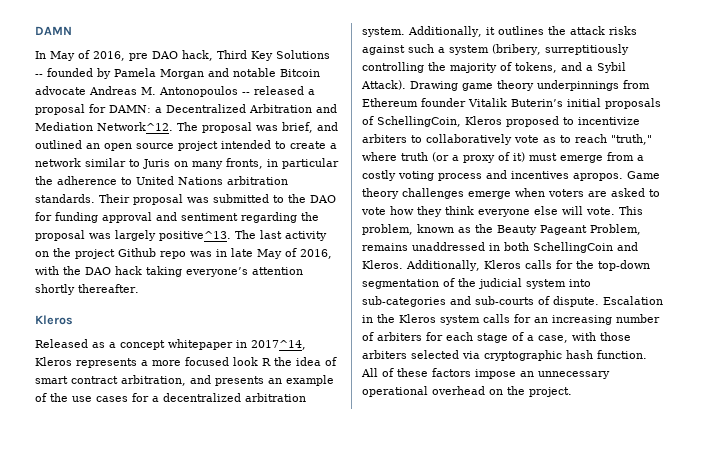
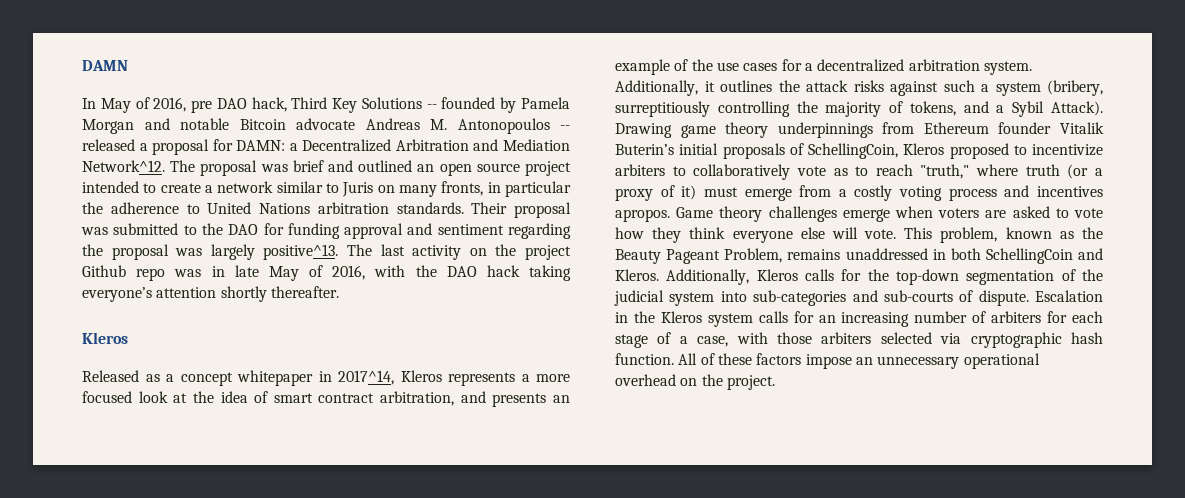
[282,122,313,133] brief, -> [292,160,324,172] brief
[262,358,271,366] R -> [173,393,188,403] at

